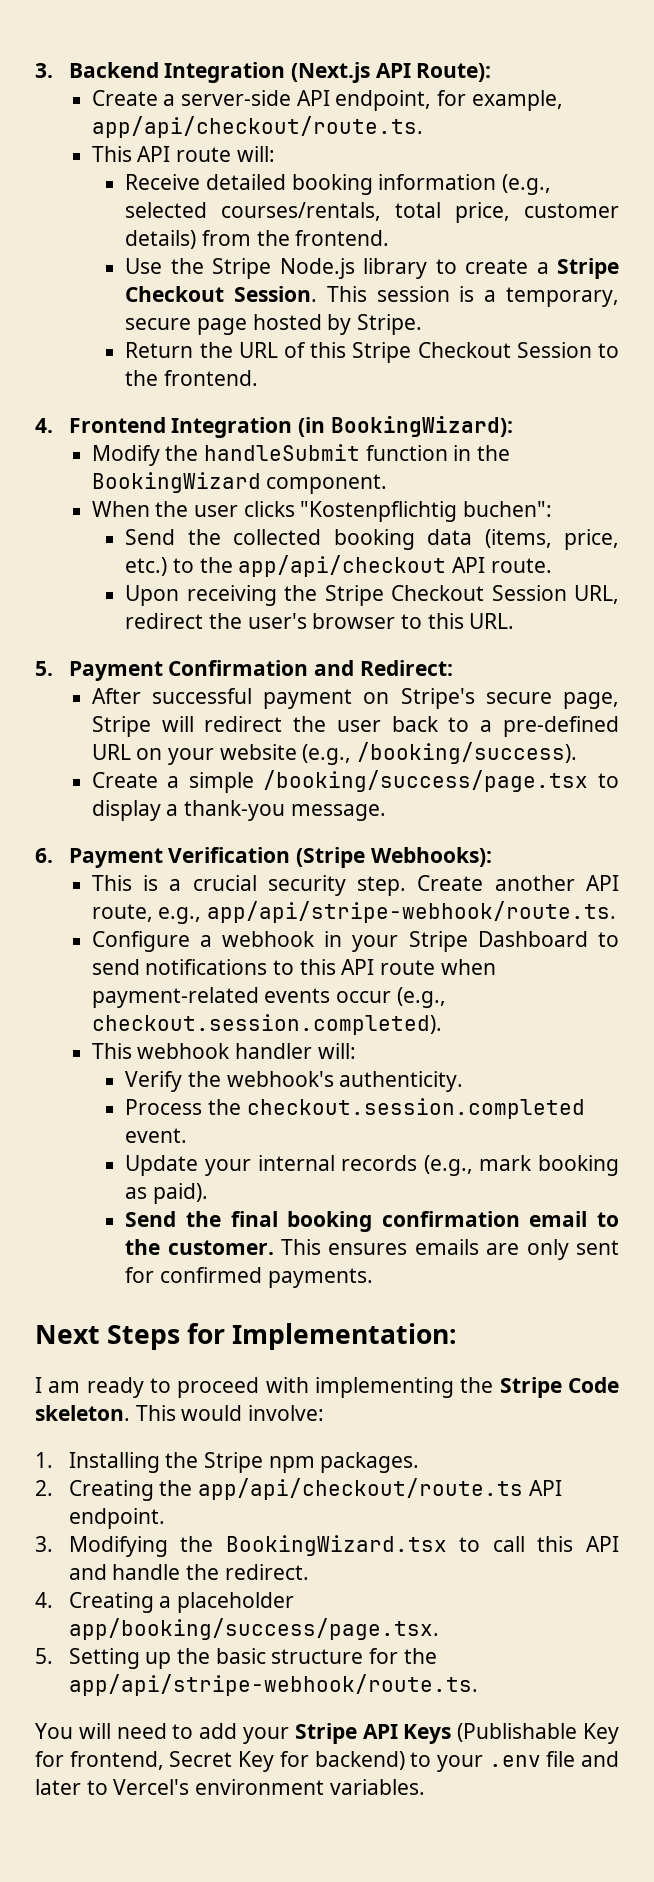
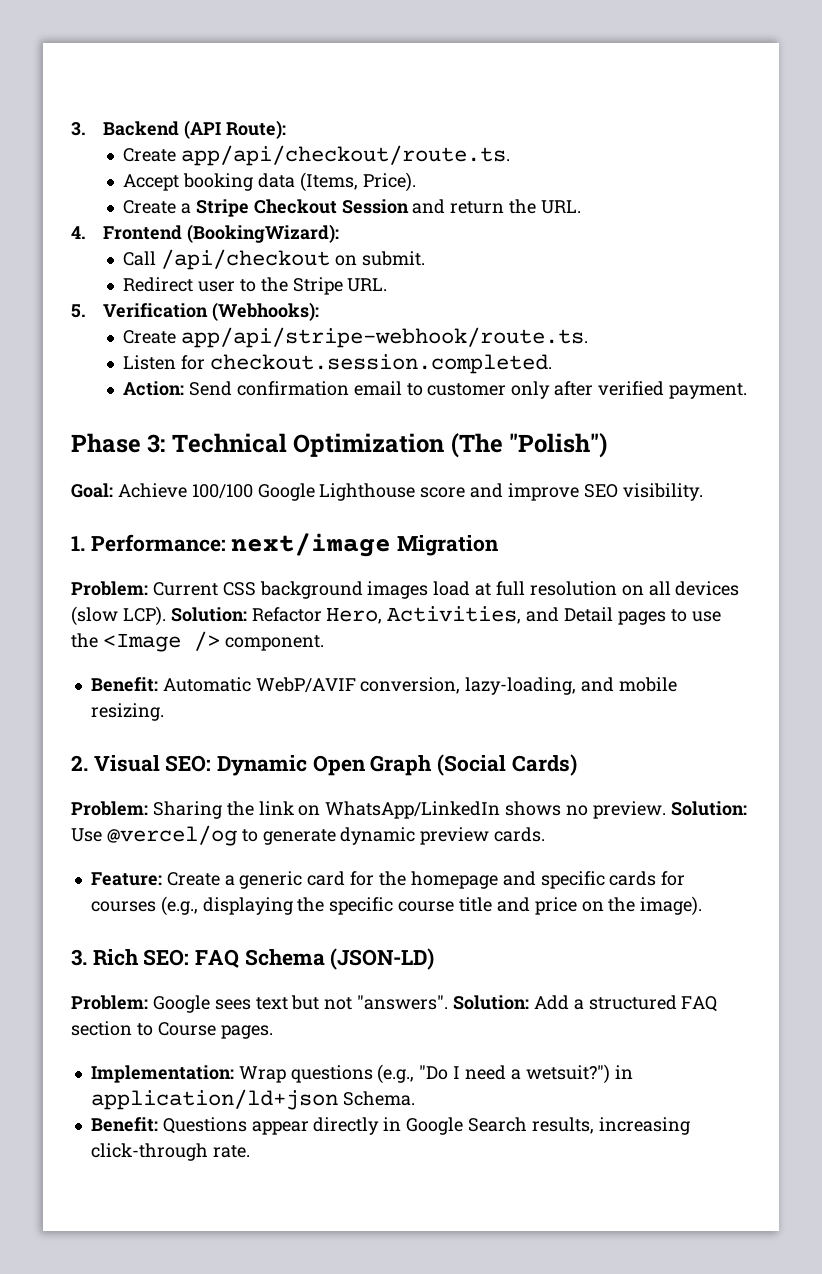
[164,62,411,83] Integration (Next.js API -> [184,120,222,139] (API
[163,90,563,111] [91,116,423,138] [91,146,275,162] [125,174,552,195] [125,202,619,223] [125,230,390,249] [125,258,619,279] [125,286,619,307] [125,314,423,335] [125,342,619,363] [125,370,259,386] [35,416,513,438] [91,444,511,466] [91,472,388,494] [91,501,553,522] [125,529,619,550] [125,555,552,577] [125,585,619,606] [125,613,515,629] [35,660,453,681] [91,688,620,709] [91,716,619,737] [91,742,578,765] [91,770,619,793] [91,800,386,821] [35,847,492,868] [91,875,619,896] [91,901,617,924] [91,931,620,952] [91,959,496,975] [91,987,446,1008] [91,1014,442,1035] [91,1043,356,1059] [125,1071,464,1092] [125,1098,585,1119] [125,1128,188,1143] [125,1155,619,1176] [125,1183,209,1204] [125,1211,619,1232] [125,1239,619,1260] [125,1267,373,1288] [35,1323,458,1350] [35,1377,619,1398] [35,1405,325,1421] [35,1452,420,1473] [35,1478,562,1501] [68,1508,165,1529] [35,1535,619,1557] [68,1564,309,1580] [35,1592,294,1613] [68,1618,439,1640] [35,1648,437,1669] [68,1674,478,1696] [35,1723,619,1744] [35,1751,619,1772] [35,1779,425,1795] a server-side API endpoint, for example, app/api/checkout/route.ts. // This API route will: // Receive detailed booking information (e.g., selected courses/rentals, total price, customer details) from the frontend. // Use the Stripe Node.js library to create a Stripe Checkout Session. This session is a temporary, secure page hosted by Stripe. // Return the URL of this Stripe Checkout Session to the frontend. // 4. Frontend Integration (in BookingWizard): // Modify the handleSubmit function in the BookingWizard component. // When the user clicks "Kostenpflichtig buchen": // Send the collected booking data (items, price, etc.) to the app/api/checkout API route. // Upon receiving the Stripe Checkout Session URL, redirect the user's browser to this URL. // 5. Payment Confirmation and Redirect: // After successful payment on Stripe's secure page, Stripe will redirect the user back to a pre-defined URL on your website (e.g., /booking/success). // Create a simple /booking/success/page.tsx to display a thank-you message. // 6. Payment Verification (Stripe Webhooks): // This is a crucial security step. Create another API route, e.g., app/api/stripe-webhook/route.ts. // Configure a webhook in your Stripe Dashboard to send notifications to this API route when payment-related events occur (e.g., checkout.session.completed). // This webhook handler will: // Verify the webhook's authenticity. // Process the checkout.session.completed event. // Update your internal records (e.g., mark booking as paid). // Send the final booking confirmation email to the customer. This ensures emails are only sent for confirmed payments. // Next Steps for Implementation: // I am ready to proceed with implementing the Stripe Code skeleton. This would involve: // 1. Installing the Stripe npm packages. // 2. Creating the app/api/checkout/route.ts API endpoint. // 3. Modifying the BookingWizard.tsx to call this API and handle the redirect. // 4. Creating a placeholder app/booking/success/page.tsx. // 5. Setting up the basic structure for the app/api/stripe-webhook/route.ts. // You will need to add your Stripe API Keys (Publishable Key for frontend, Secret Key for backend) to your .env file and later to Vercel's environment variables. -> [181,145,511,166] [123,172,416,192] [123,199,582,217] [71,224,340,243] [123,249,425,270] [123,277,388,295] [71,302,320,321] [123,327,589,348] [123,354,552,374] [123,381,747,399] [71,433,608,458] [71,483,703,501] [71,533,500,557] [71,581,740,599] [71,606,721,626] [71,631,324,652] [90,677,677,695] [90,703,164,721] [71,754,577,776] [71,801,747,819] [71,825,546,846] [90,871,686,889] [90,896,703,916] [71,948,435,970] [71,995,718,1013] [71,1021,273,1039] [90,1064,633,1084] [90,1089,415,1110] [90,1117,690,1135] [90,1143,250,1161] app/api/checkout/route.ts. // Accept booking data (Items, Price). // Create a Stripe Checkout Session and return the URL. // 4. Frontend (BookingWizard): // Call /api/checkout on submit. // Redirect user to the Stripe URL. // 5. Verification (Webhooks): // Create app/api/stripe-webhook/route.ts. // Listen for checkout.session.completed. // Action: Send confirmation email to customer only after verified payment. // Phase 3: Technical Optimization (The "Polish") // Goal: Achieve 100/100 Google Lighthouse score and improve SEO visibility. // 1. Performance: next/image Migration // Problem: Current CSS background images load at full resolution on all devices (slow LCP). Solution: Refactor Hero, Activities, and Detail pages to use the <Image /> component. // Benefit: Automatic WebP/AVIF conversion, lazy-loading, and mobile resizing. // 2. Visual SEO: Dynamic Open Graph (Social Cards) // Problem: Sharing the link on WhatsApp/LinkedIn shows no preview. Solution: Use @vercel/og to generate dynamic preview cards. // Feature: Create a generic card for the homepage and specific cards for courses (e.g., displaying the specific course title and price on the image). // 3. Rich SEO: FAQ Schema (JSON-LD) // Problem: Google sees text but not "answers". Solution: Add a structured FAQ section to Course pages. // Implementation: Wrap questions (e.g., "Do I need a wetsuit?") in application/ld+json Schema. // Benefit: Questions appear directly in Google Search results, increasing click-through rate.

